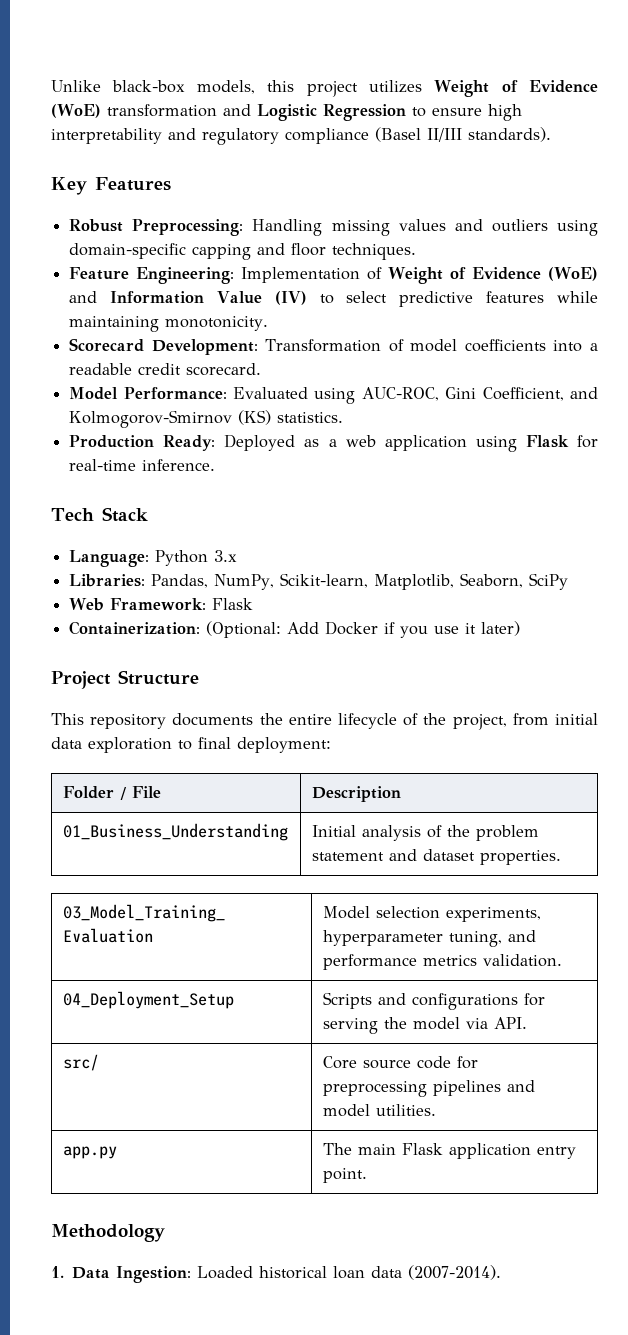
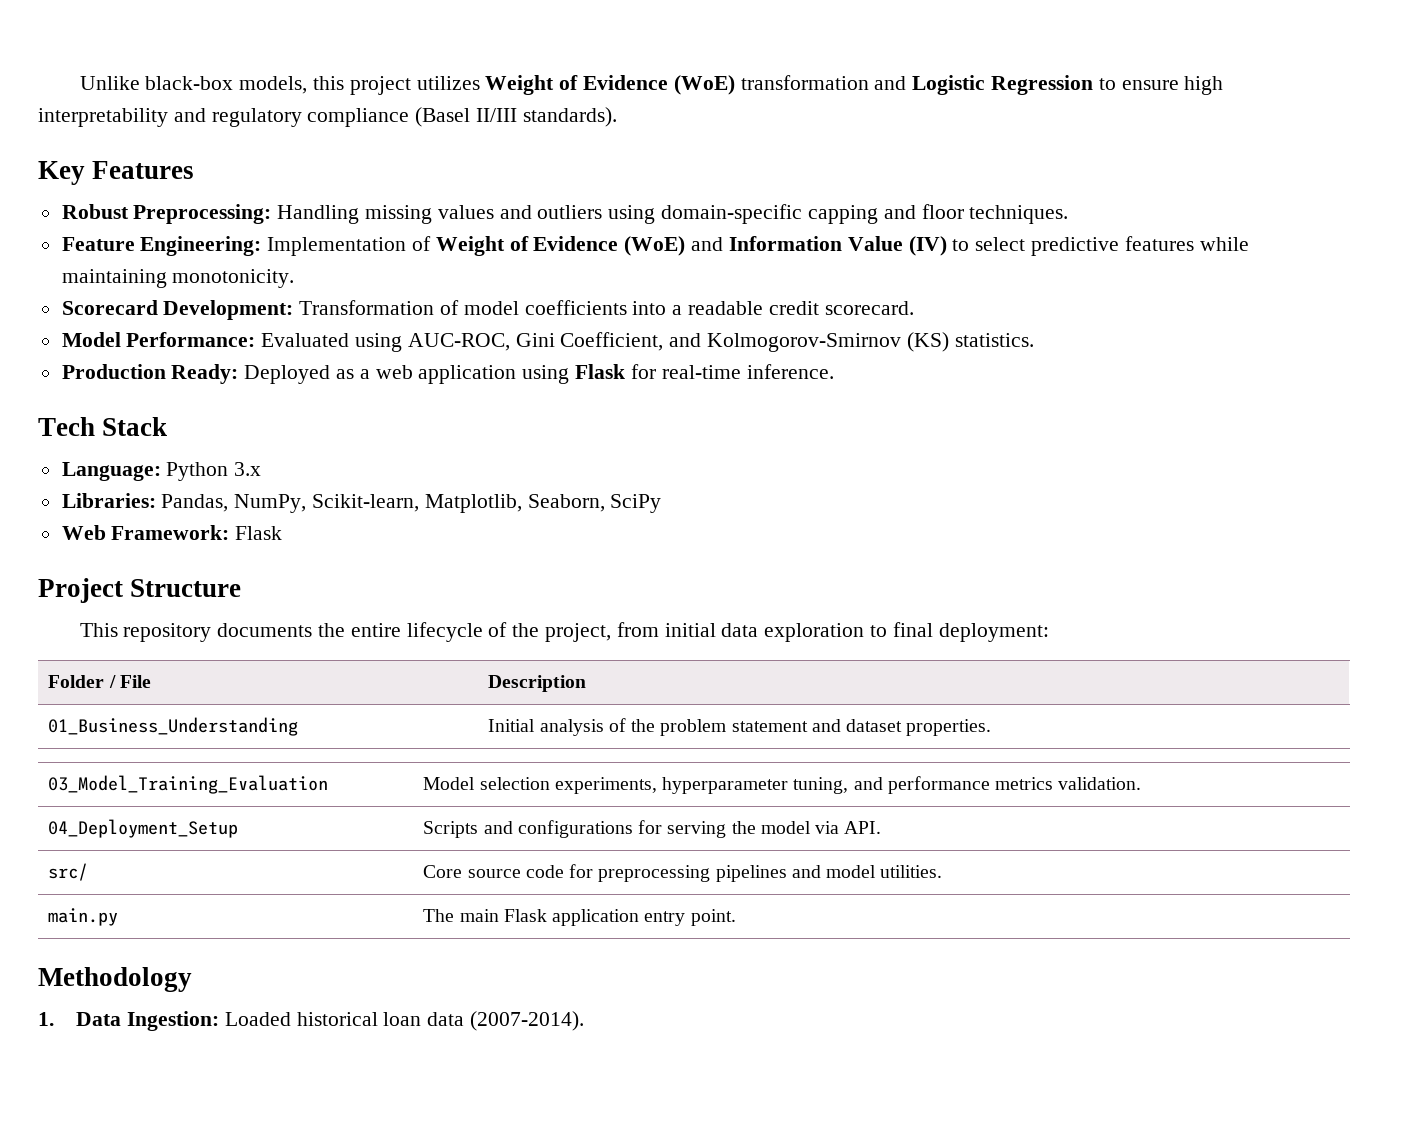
[69,621,521,638] // Containerization: (Optional: Add Docker if you use it later) -> (283, 533) none
[62,1146,117,1159] app.py -> [48,908,119,926] main.py

